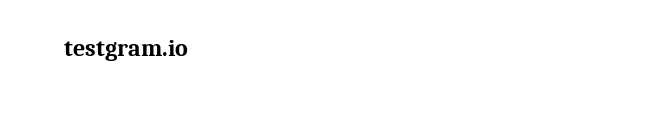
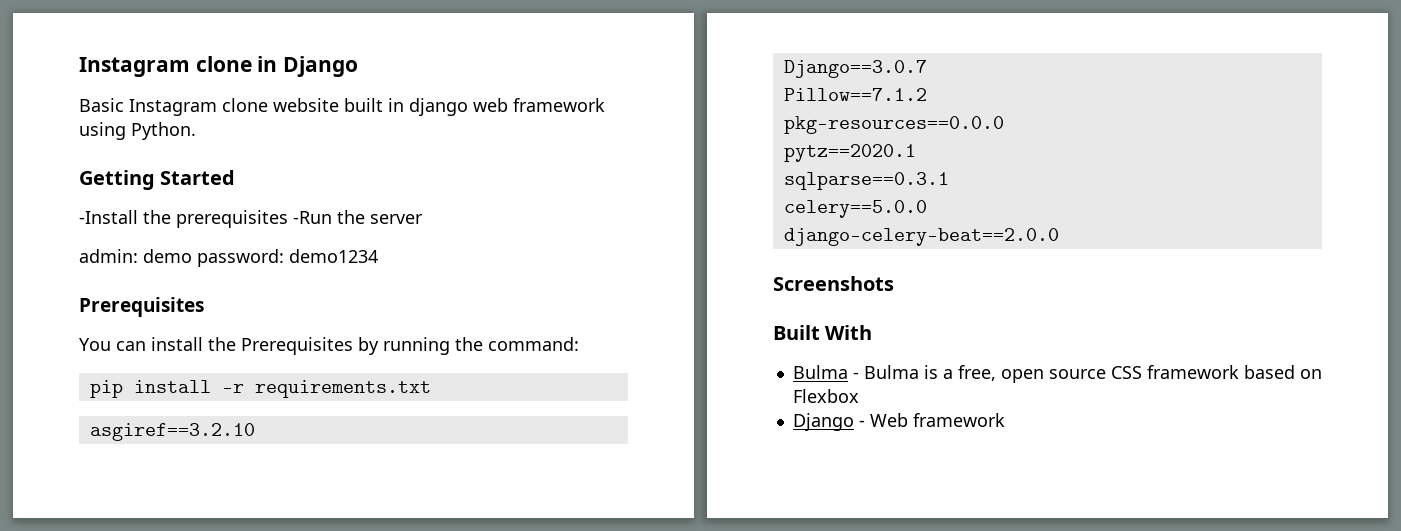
[64,40,188,61] testgram.io -> [79,56,359,77] [79,98,605,116] [79,122,196,140] [79,170,236,190] [79,210,423,228] [79,249,378,267] [79,297,204,317] [79,337,579,355] [89,380,431,398] [89,423,255,441] [783,60,927,78] [783,88,927,101] [783,116,1004,134] [783,144,916,162] [783,172,949,190] [783,200,927,218] [783,228,1059,246] [773,276,894,291] [773,325,873,340] [792,365,1322,383] [792,389,859,403] [792,413,1005,431] Instagram clone in Django // Basic Instagram clone website built in django web framework using Python. // Getting Started // -Install the prerequisites -Run the server // admin: demo password: demo1234 // Prerequisites // You can install the Prerequisites by running the command: // pip install -r requirements.txt // asgiref==3.2.10 // Django==3.0.7 // Pillow==7.1.2 // pkg-resources==0.0.0 // pytz==2020.1 // sqlparse==0.3.1 // celery==5.0.0 // django-celery-beat==2.0.0 // Screenshots // Built With // Bulma - Bulma is a free, open source CSS framework based on Flexbox // Django - Web framework

